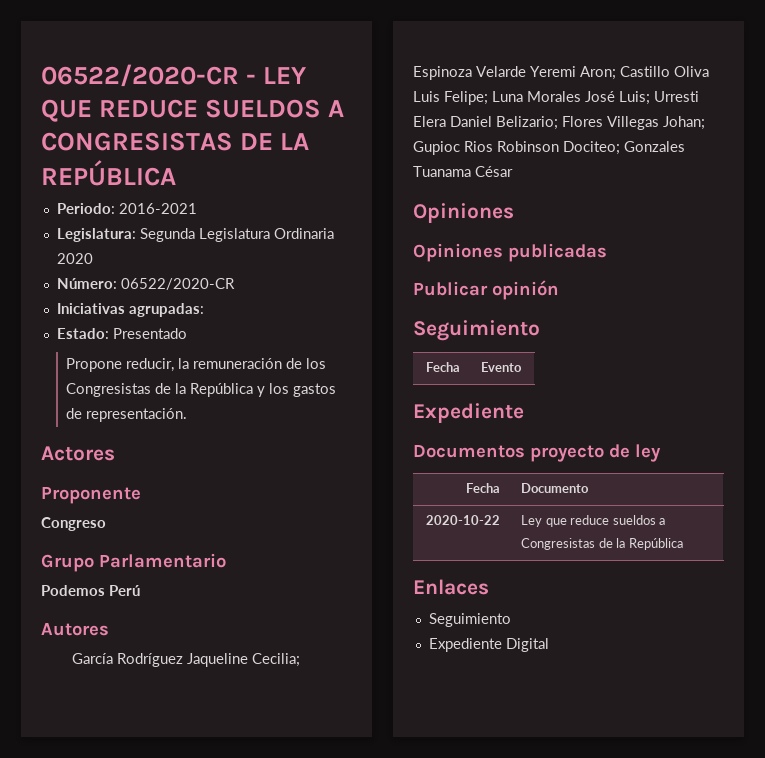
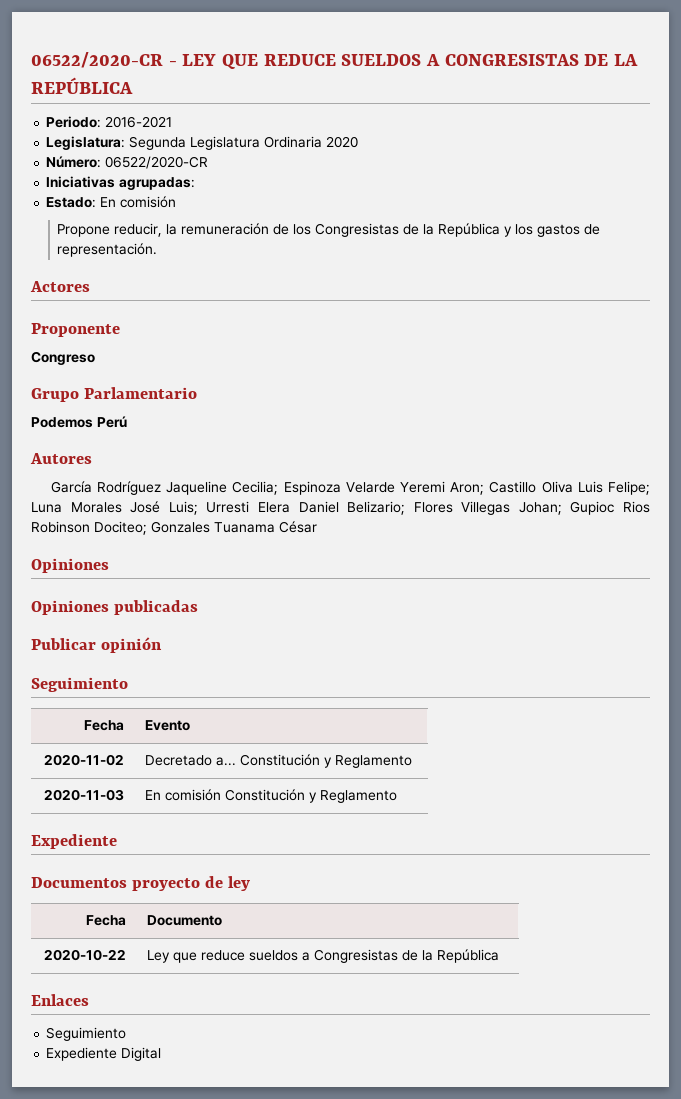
[112,328,187,339] Presentado -> [100,196,177,208] En comisión
(523, 367) none -> [43,754,124,766] [145,754,413,768] [43,789,124,801] [145,789,398,803] // 2020-11-02 | Decretado a... Constitución y Reglamento // 2020-11-03 | En comisión Constitución y Reglamento

